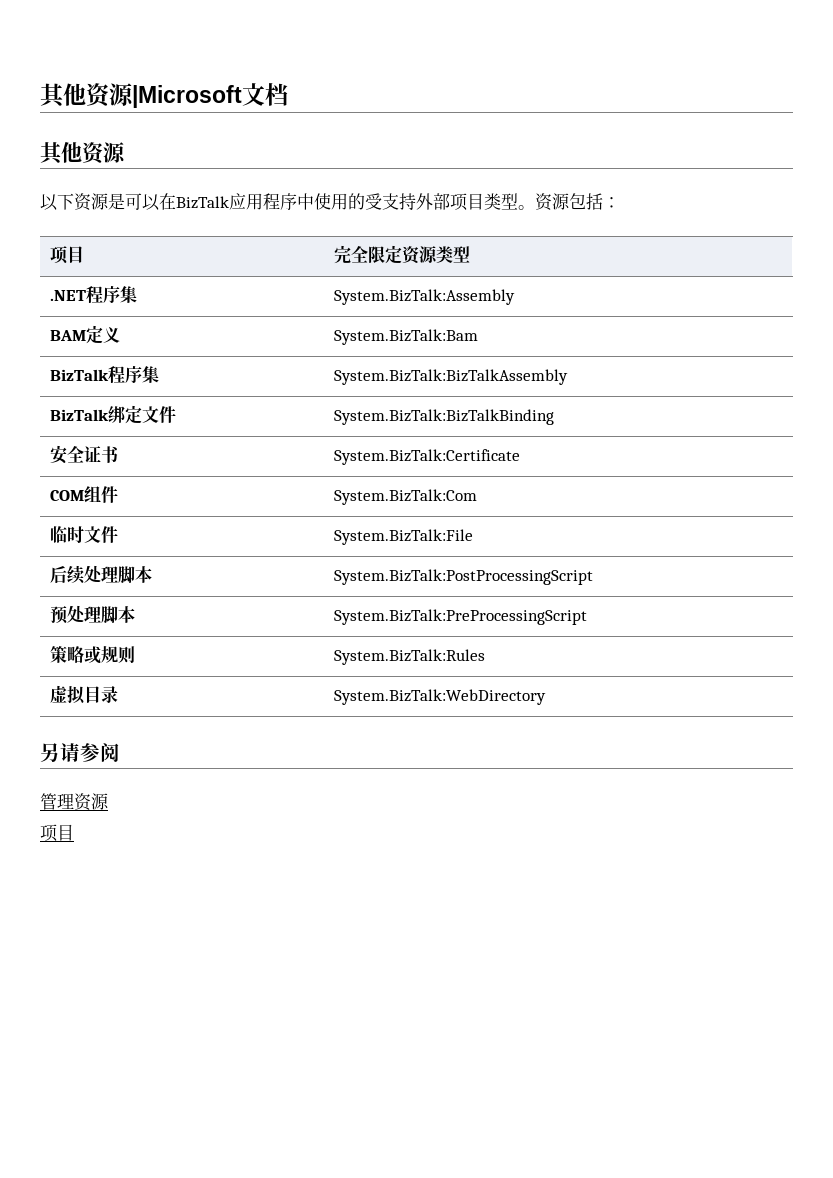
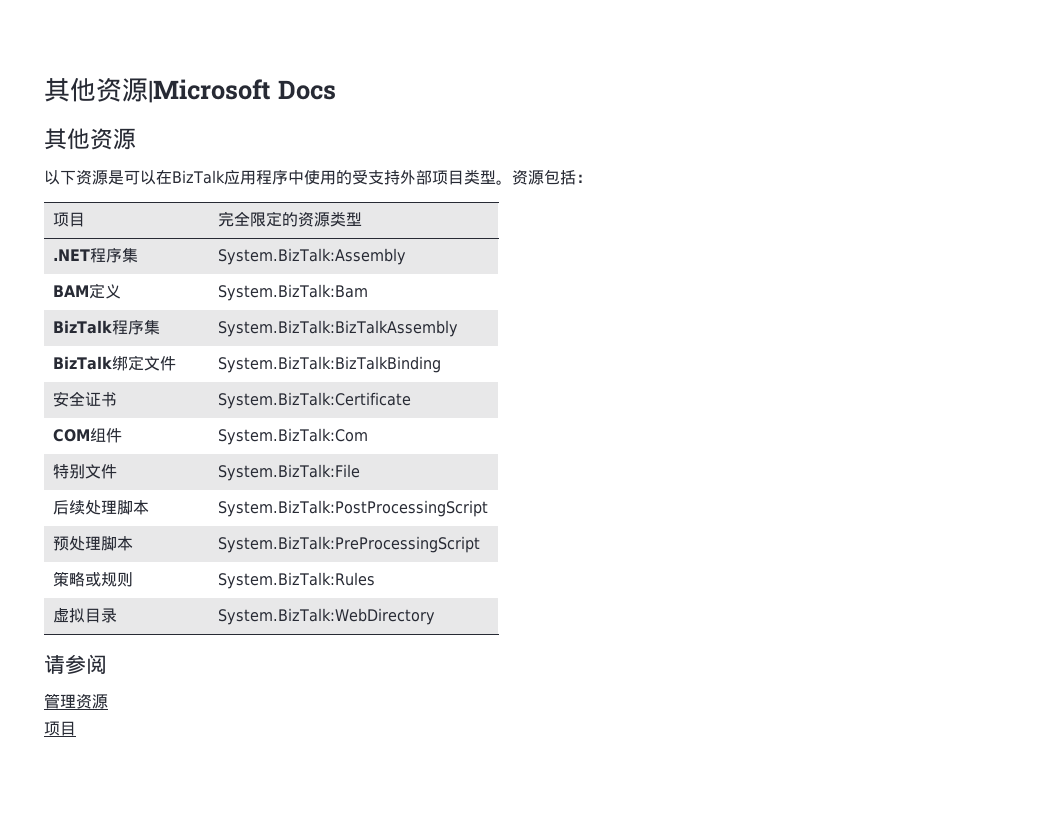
[242,83,288,106] 文档 -> [277,80,336,100] Docs
(402, 254) none -> [282,212,299,227] 的
[49,526,84,543] 临时 -> [53,464,86,479] 特别
[40,743,60,762] 另 -> (436, 616) none

